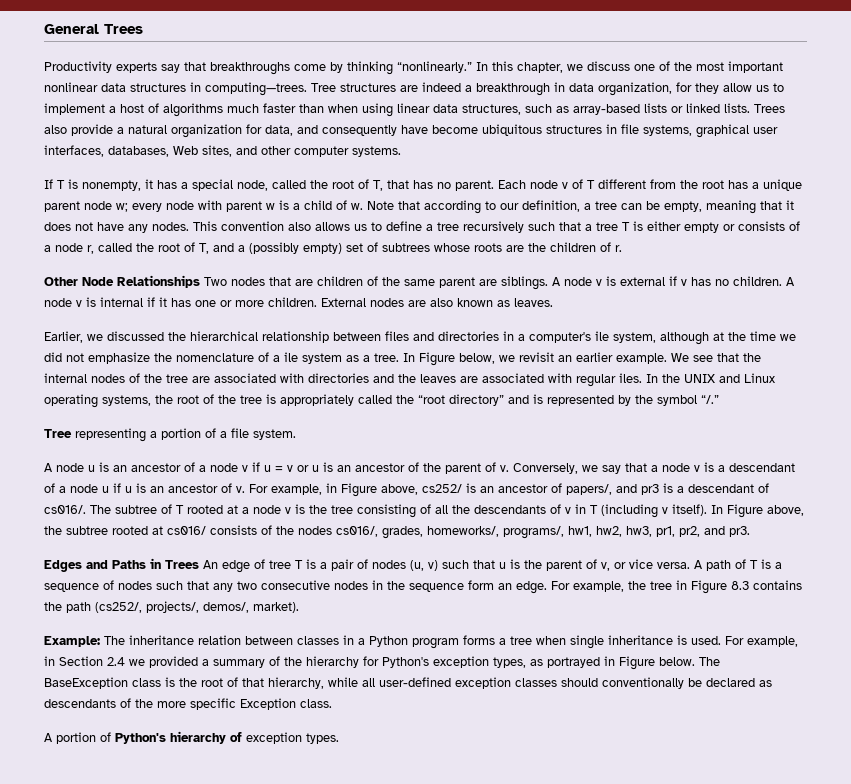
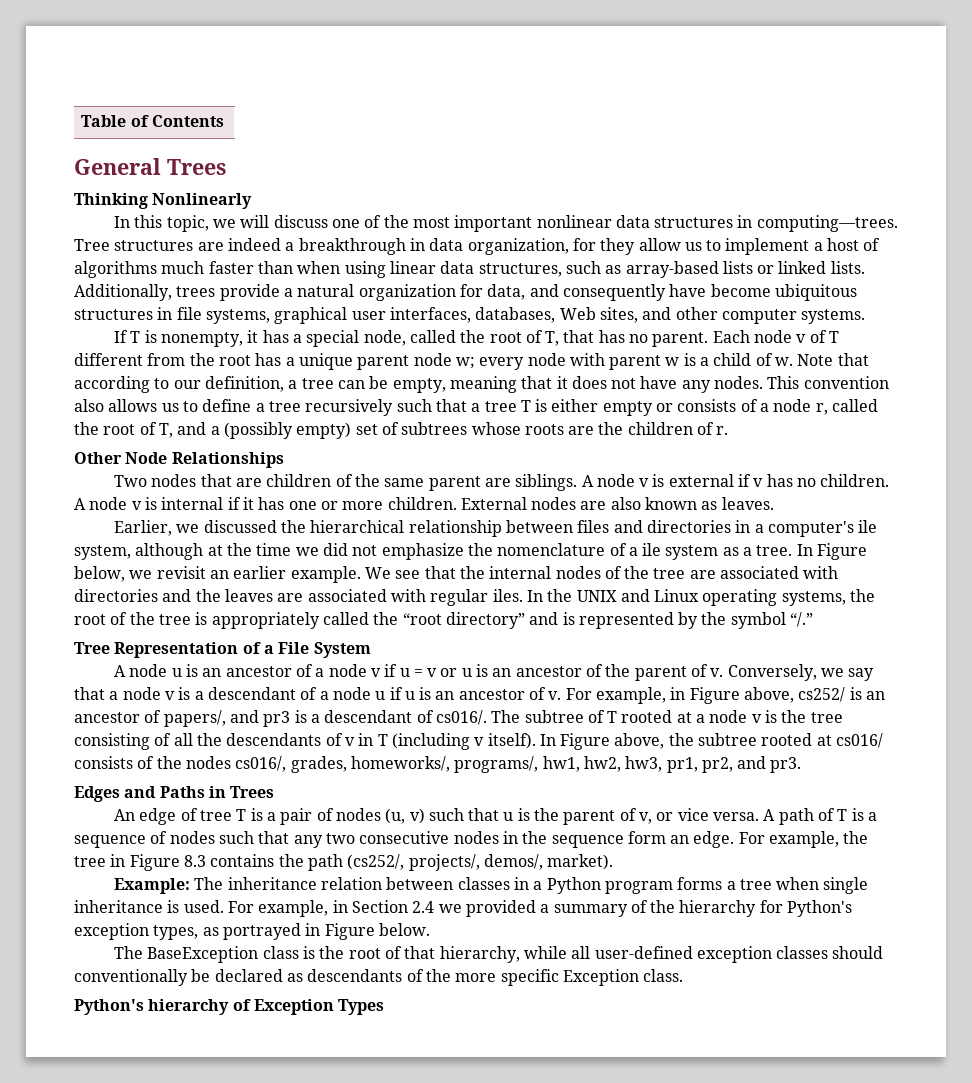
(44, 29) none -> [81,115,224,127] Table of Contents //
[44,61,583,75] Productivity experts say that breakthroughs come by thinking “nonlinearly.” In this chapter, we -> [74,193,253,209] [113,215,270,232] Thinking Nonlinearly // In this topic, we will
[754,104,785,113] [44,125,67,134] Trees also -> [74,284,216,301] Additionally, trees
(200, 281) none -> (284, 460) //
[75,428,296,442] representing a portion of a file system. -> [114,642,371,658] Representation of a File System
(199, 564) none -> (275, 792) //
(695, 661) none -> (430, 929) //
[44,732,111,744] A portion of -> (684, 975) none
[246,732,339,744] exception types. -> [253,999,385,1015] Exception Types

